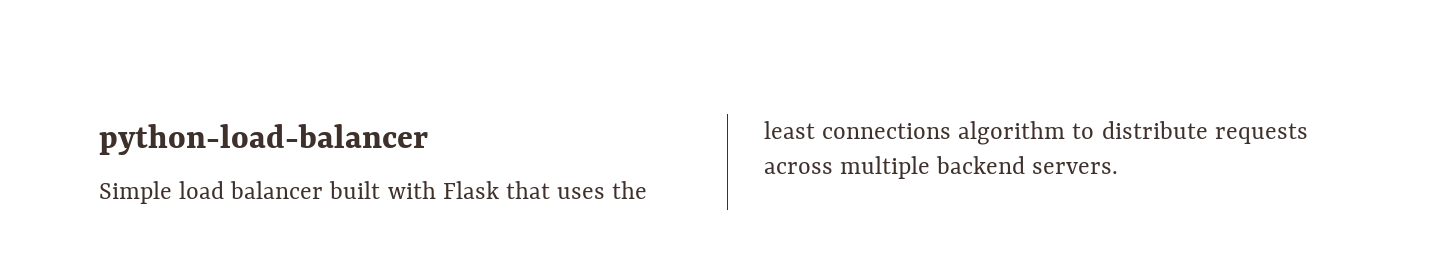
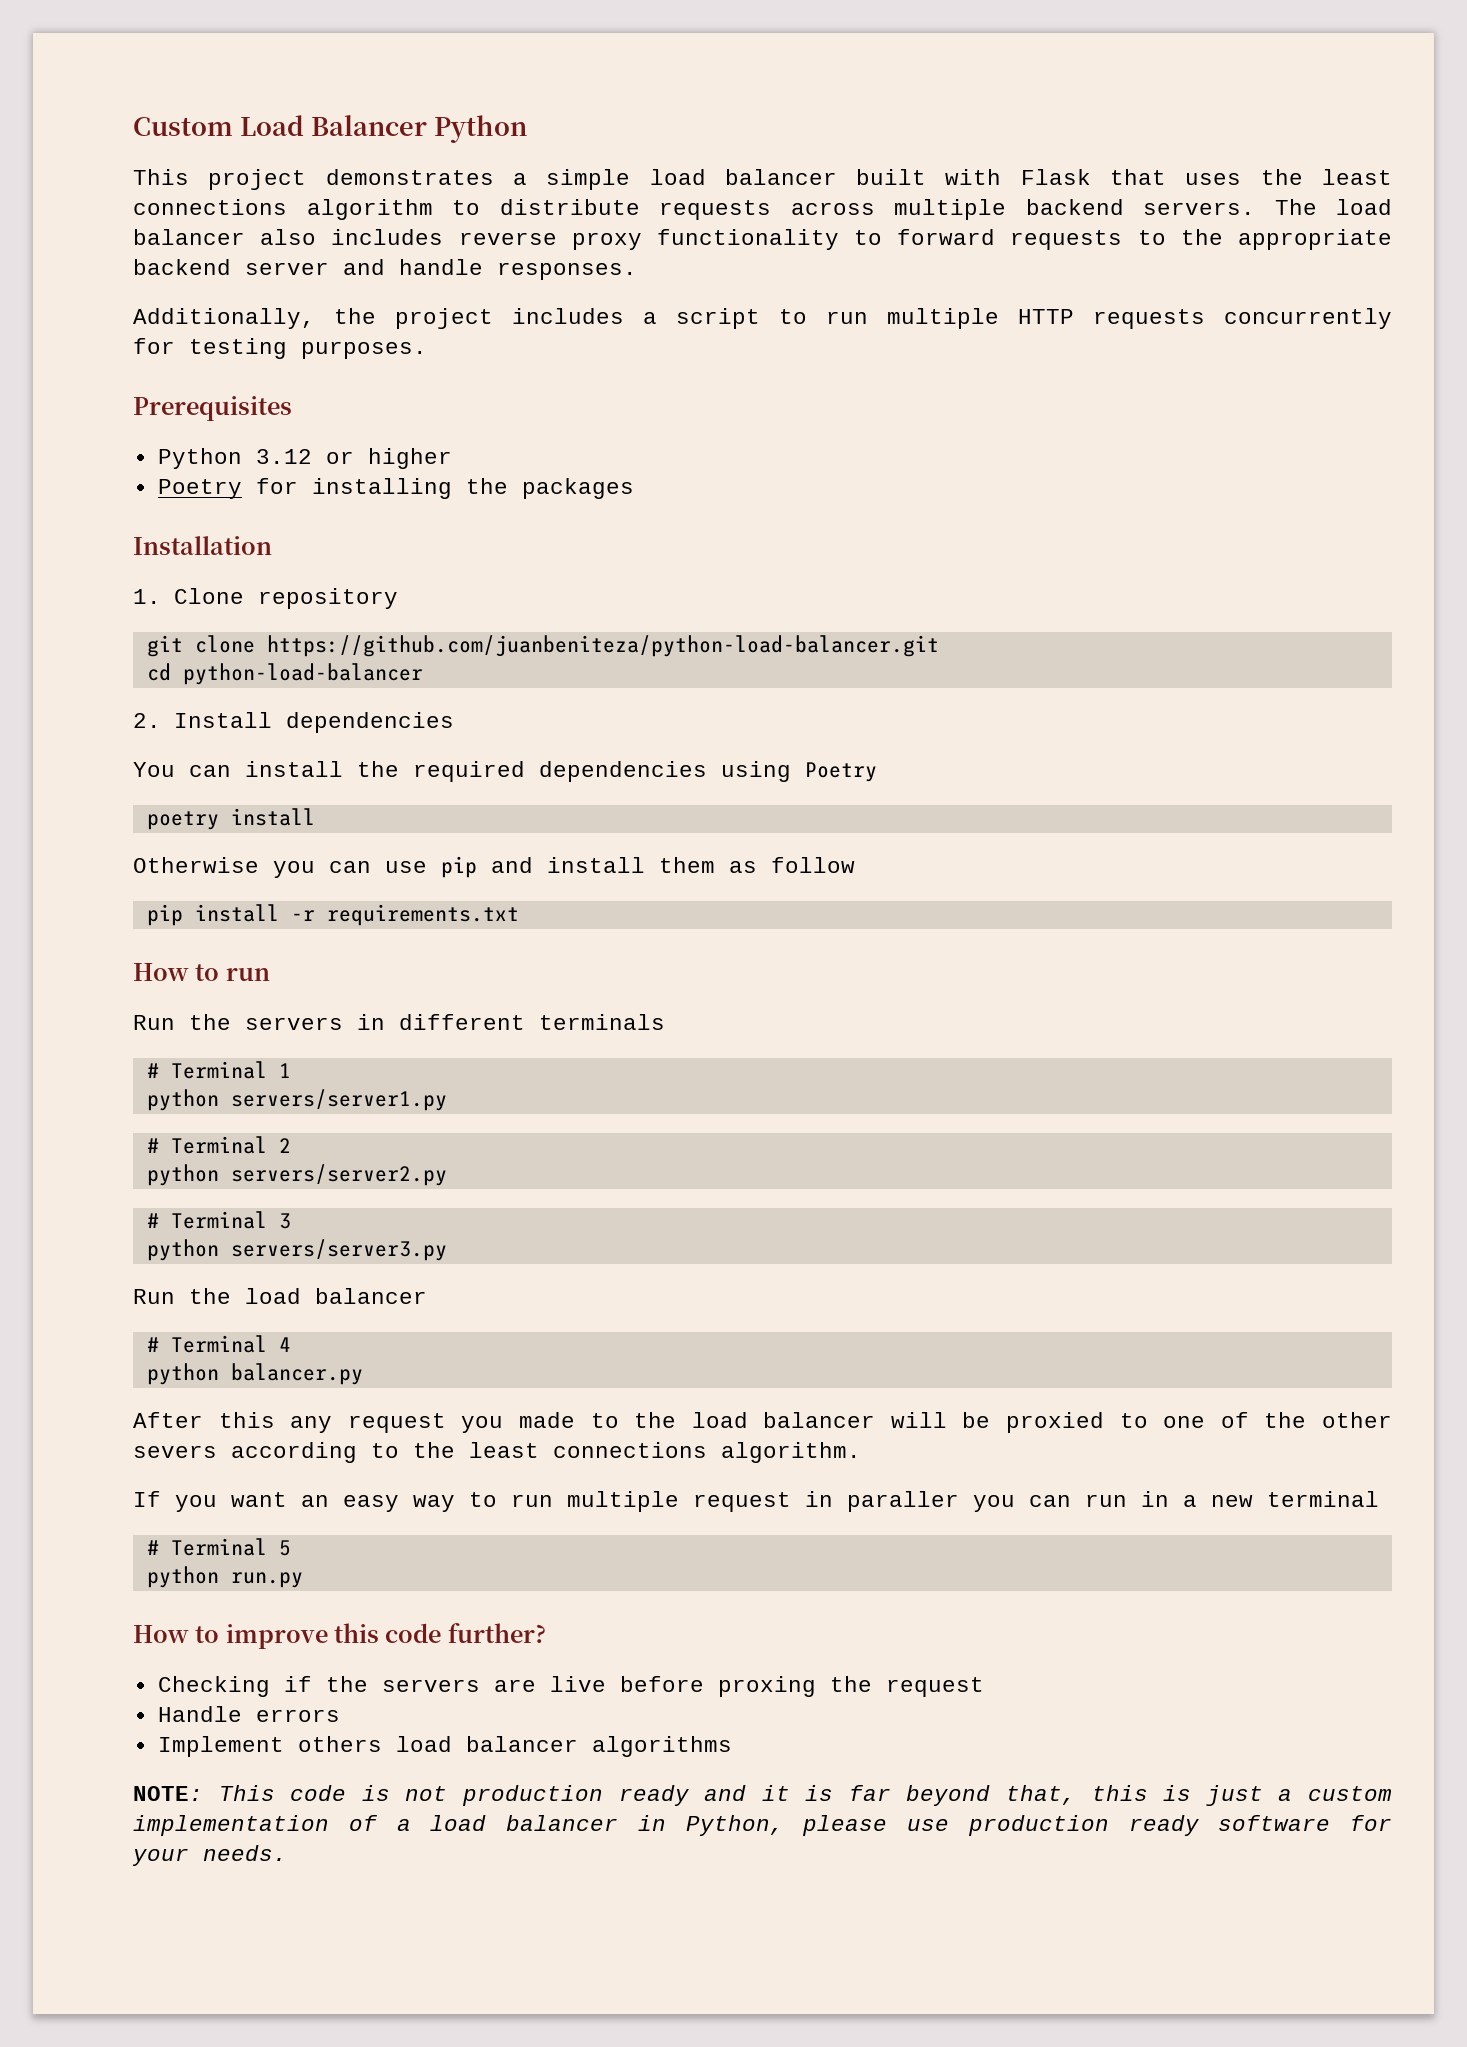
[99,124,428,155] [99,181,172,204] python-load-balancer // Simple -> [133,115,527,143] [133,169,631,190] Custom Load Balancer Python // This project demonstrates a simple
(1119, 168) none -> [1274,199,1392,215] [133,229,1392,250] [133,259,637,280] [133,308,1392,329] [133,338,427,359] [133,396,292,421] [157,448,452,469] [157,478,634,499] [133,536,272,555] [133,588,398,609] [146,635,939,657] [146,663,423,685] [133,712,454,733] [133,761,877,782] [146,808,315,830] [133,856,855,878] [146,904,519,926] [133,963,270,981] [133,1014,665,1030] [146,1061,291,1079] [146,1089,447,1111] [146,1136,291,1154] [146,1164,447,1186] [146,1211,291,1229] [146,1239,447,1261] [133,1288,427,1304] [146,1335,291,1353] [146,1363,363,1385] [133,1412,1392,1433] [133,1442,861,1463] [133,1491,1379,1512] [146,1538,291,1556] [146,1566,303,1588] [133,1623,546,1649] [157,1676,984,1697] [157,1706,340,1722] [157,1736,732,1757] [133,1785,1392,1806] [133,1815,1392,1836] [132,1845,287,1866] The load balancer also includes reverse proxy functionality to forward requests to the appropriate backend server and handle responses. // Additionally, the project includes a script to run multiple HTTP requests concurrently for testing purposes. // Prerequisites // Python 3.12 or higher // Poetry for installing the packages // Installation // 1. Clone repository // git clone https://github.com/juanbeniteza/python-load-balancer.git // cd python-load-balancer // 2. Install dependencies // You can install the required dependencies using Poetry // poetry install // Otherwise you can use pip and install them as follow // pip install -r requirements.txt // How to run // Run the servers in different terminals // # Terminal 1 // python servers/server1.py // # Terminal 2 // python servers/server2.py // # Terminal 3 // python servers/server3.py // Run the load balancer // # Terminal 4 // python balancer.py // After this any request you made to the load balancer will be proxied to one of the other severs according to the least connections algorithm. // If you want an easy way to run multiple request in paraller you can run in a new terminal // # Terminal 5 // python run.py // How to improve this code further? // Checking if the servers are live before proxing the request // Handle errors // Implement others load balancer algorithms // NOTE: This code is not production ready and it is far beyond that, this is just a custom implementation of a load balancer in Python, please use production ready software for your needs.

